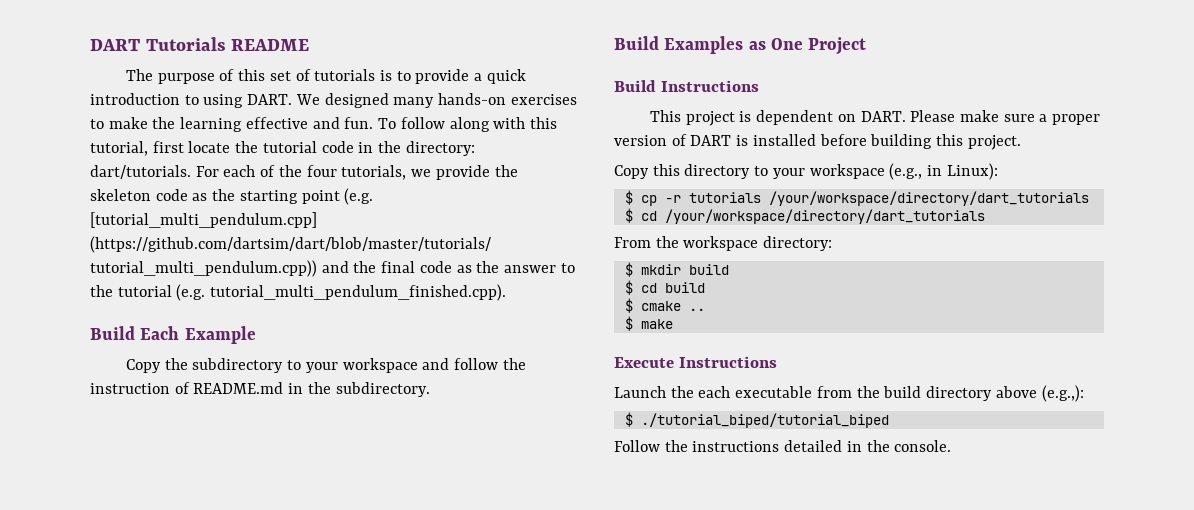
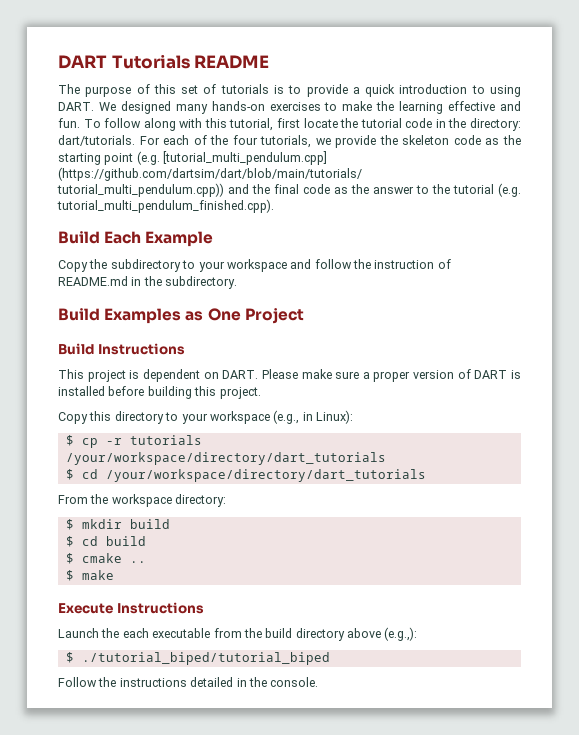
[90,236,491,253] (https://github.com/dartsim/dart/blob/master/tutorials/ -> [58,167,362,181] (https://github.com/dartsim/dart/blob/main/tutorials/

